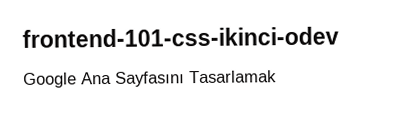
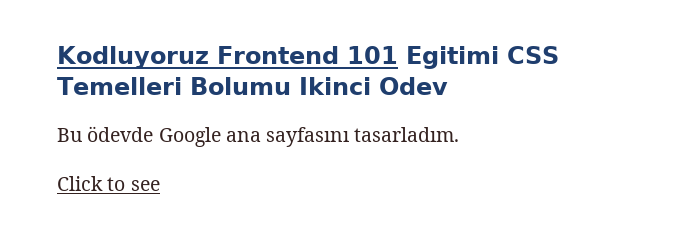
[22,26,339,48] [23,70,277,88] frontend-101-css-ikinci-odev // Google Ana Sayfasını Tasarlamak -> [57,46,559,69] [57,77,448,95] [57,126,460,147] [57,176,160,191] Kodluyoruz Frontend 101 Egitimi CSS Temelleri Bolumu Ikinci Odev // Bu ödevde Google ana sayfasını tasarladım. // Click to see

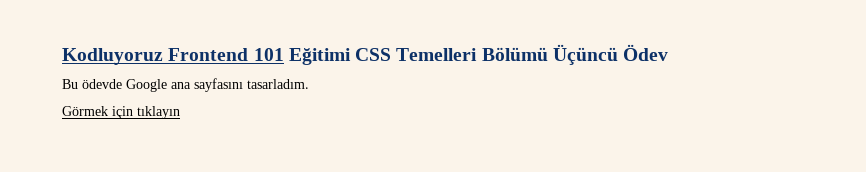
[405,46,499,69] Egitimi -> [288,48,351,65] Eğitimi
[189,77,448,95] Bolumu Ikinci Odev -> [481,44,669,65] Bölümü Üçüncü Ödev
[57,176,160,191] Click to see -> [62,106,180,119] Görmek için tıklayın

